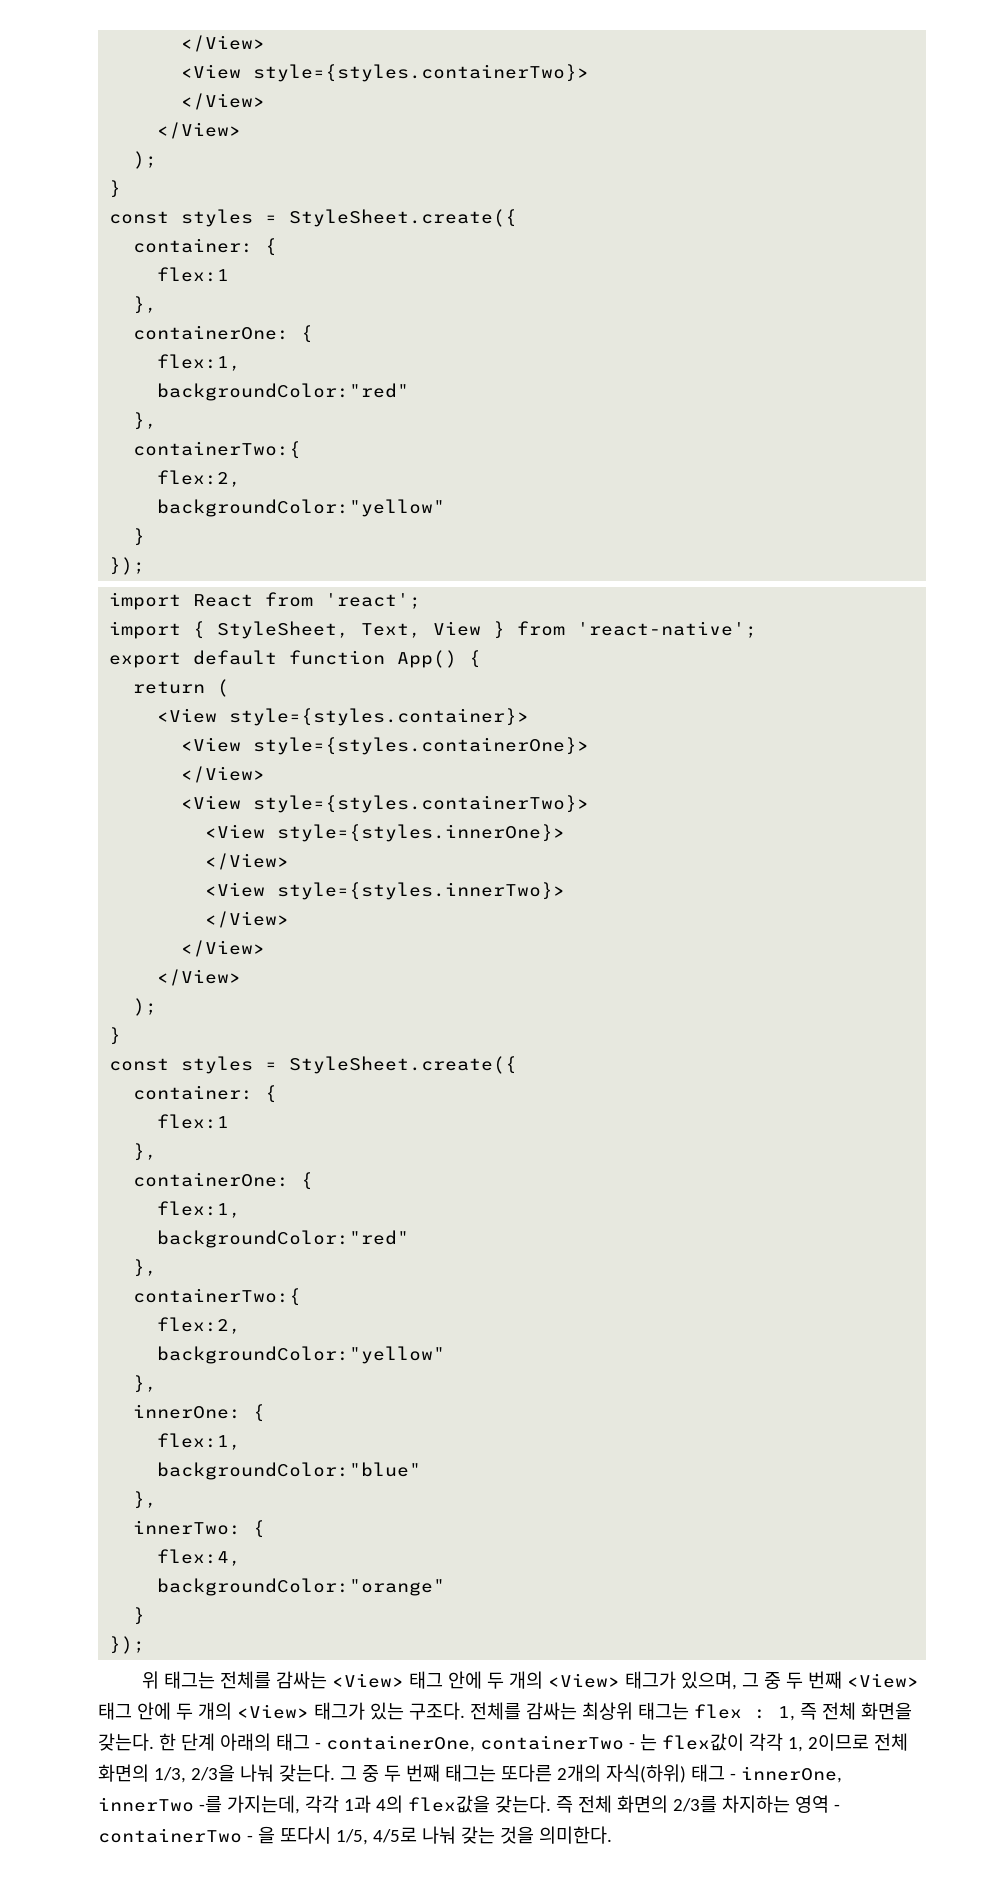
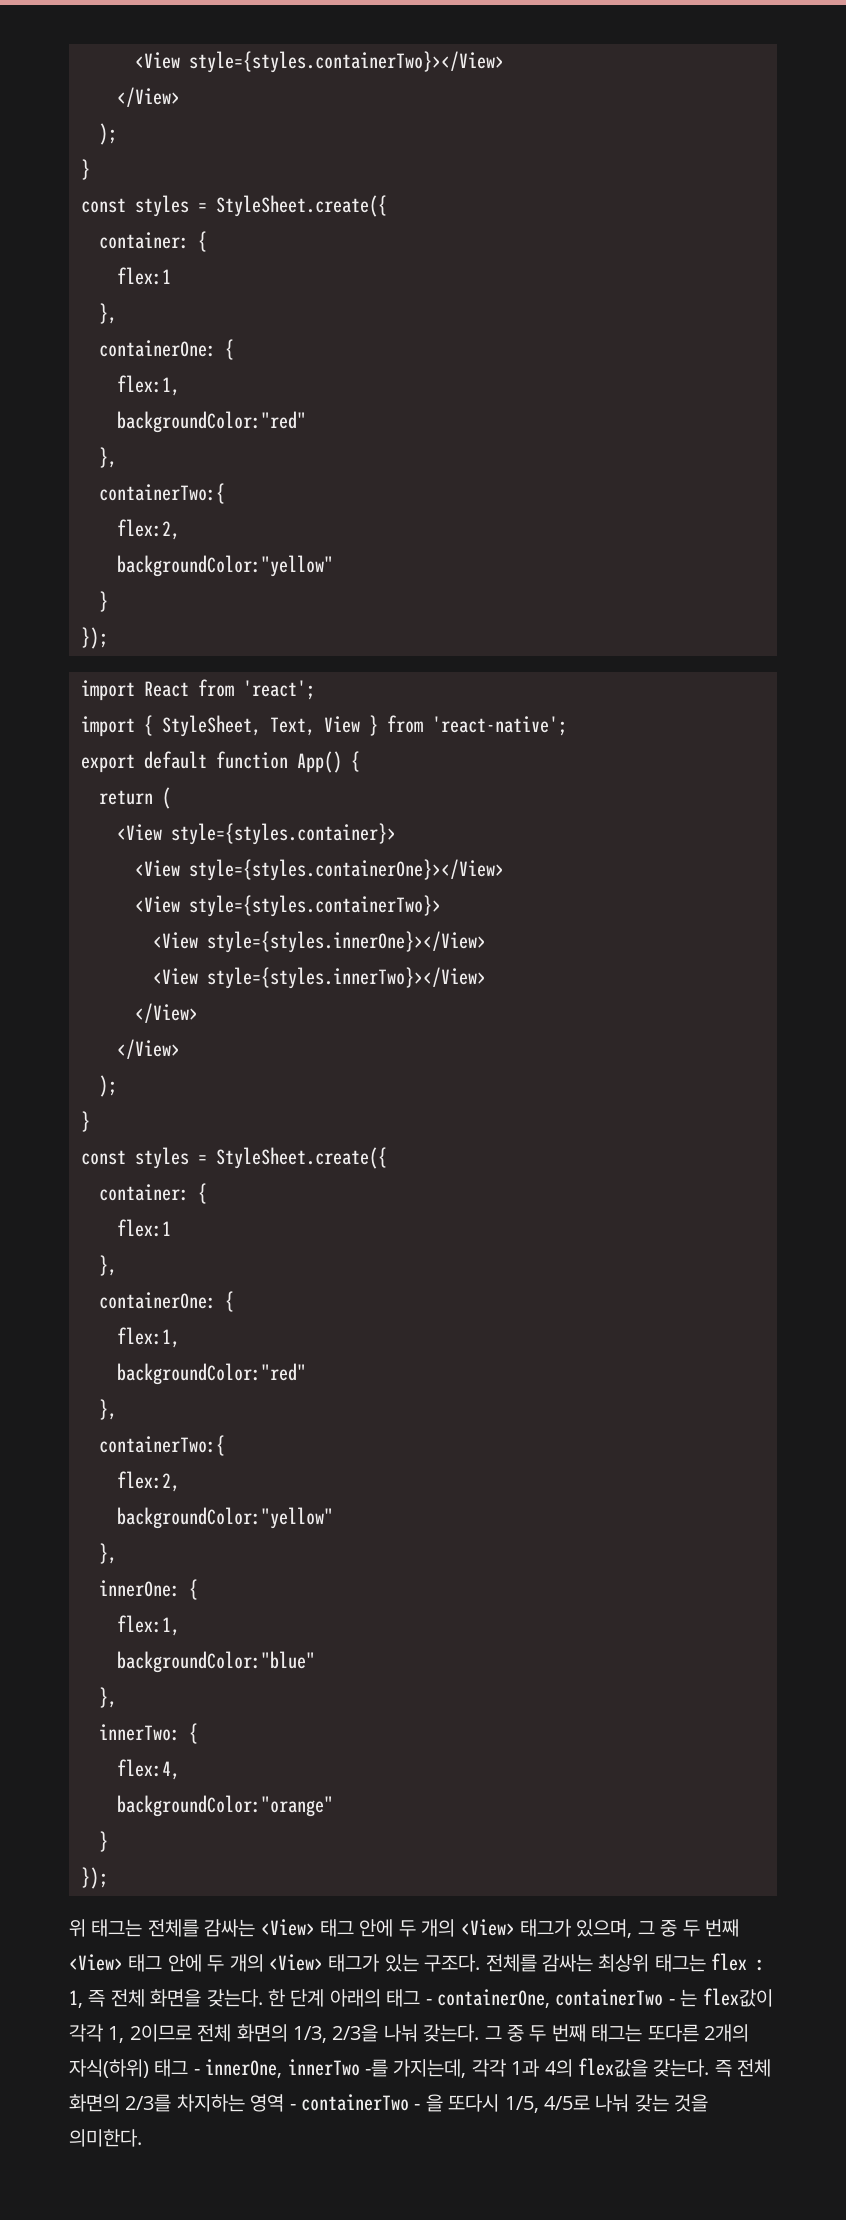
[181,35,266,52] [181,64,590,82] [181,93,266,110] </View> // <View style={styles.containerTwo}> // </View> -> [135,51,504,73] <View style={styles.containerTwo}></View>
[253,737,590,755] [181,766,266,783] style={styles.containerOne}> // </View> -> [189,859,504,881] style={styles.containerOne}></View>
[277,824,566,842] [205,853,290,870] [205,882,566,900] [205,911,290,928] style={styles.innerOne}> // </View> // <View style={styles.innerTwo}> // </View> -> [207,931,486,953] [153,967,486,989] style={styles.innerOne}></View> // <View style={styles.innerTwo}></View>

